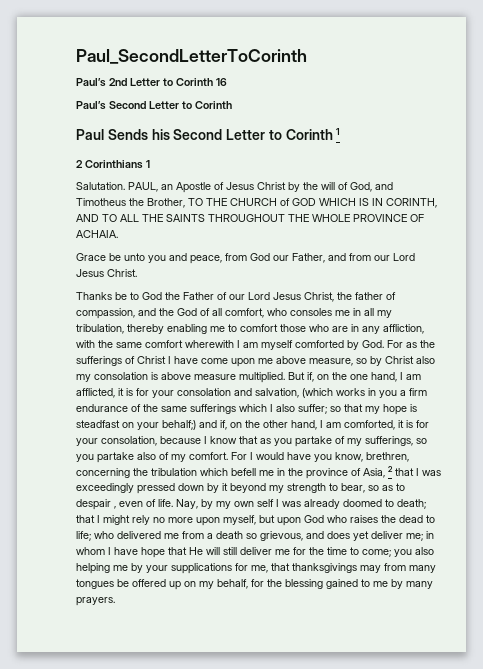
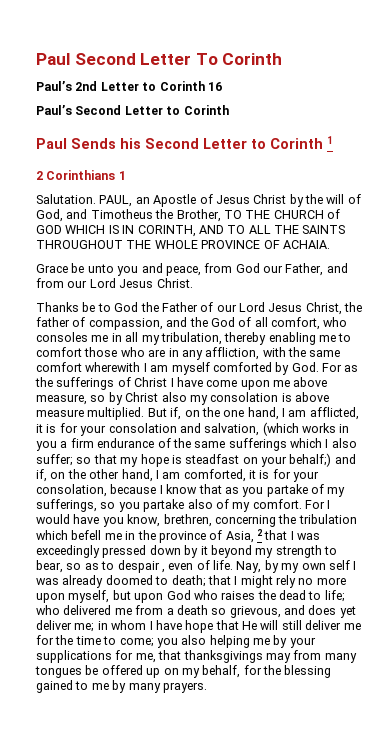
[76,49,307,64] Paul_SecondLetterToCorinth -> [36,53,283,65] Paul Second Letter To Corinth

